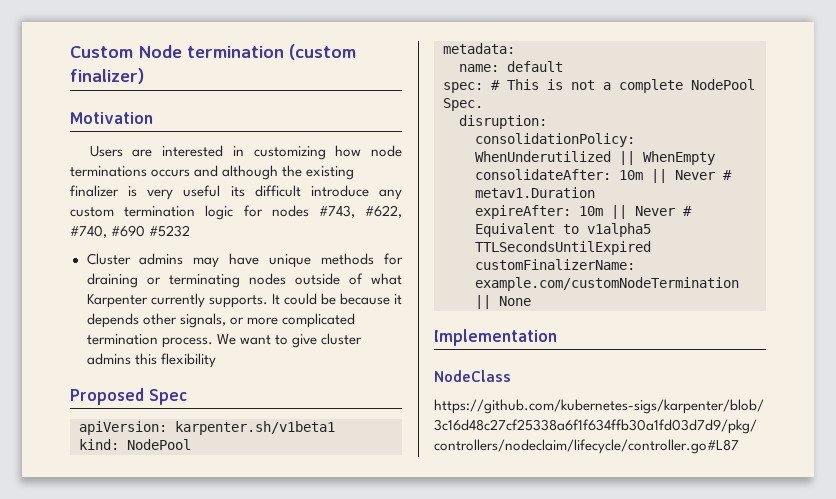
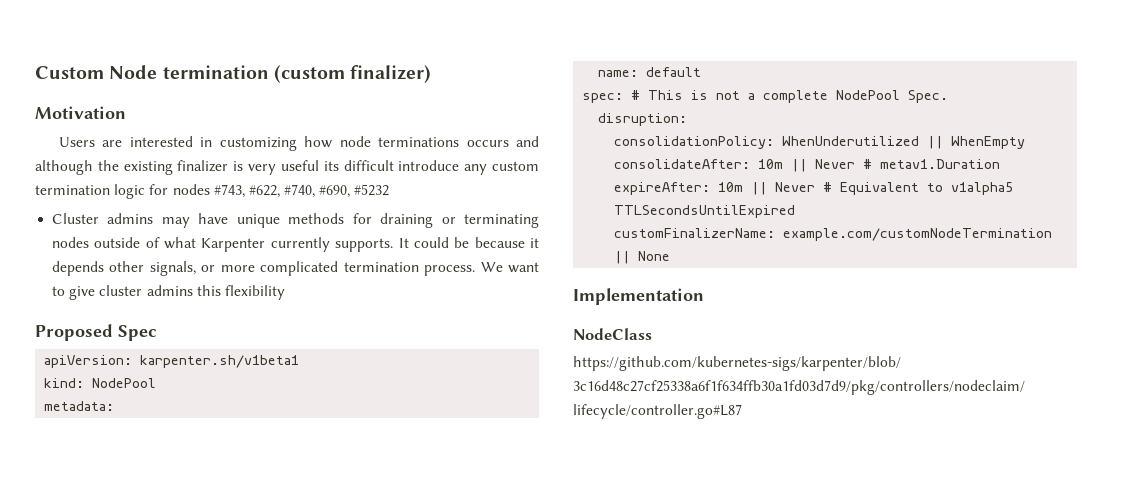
[111,225,146,237] #690 -> [319,185,351,198] #690,

